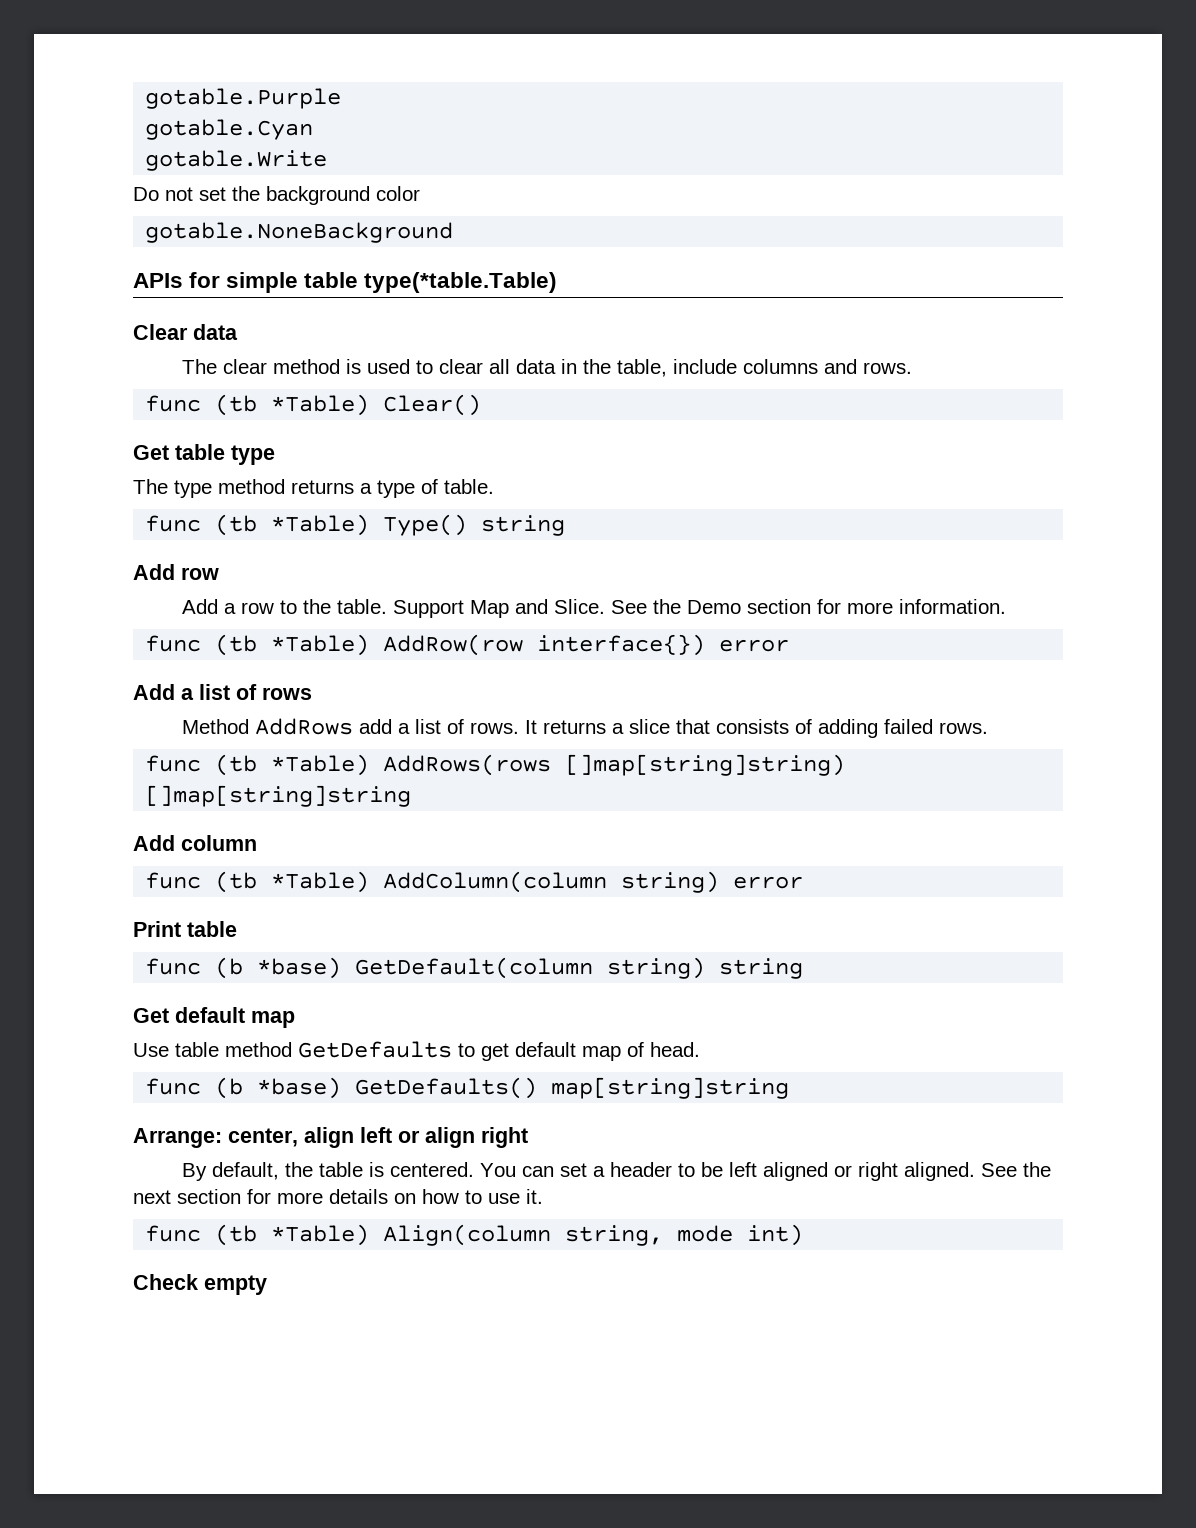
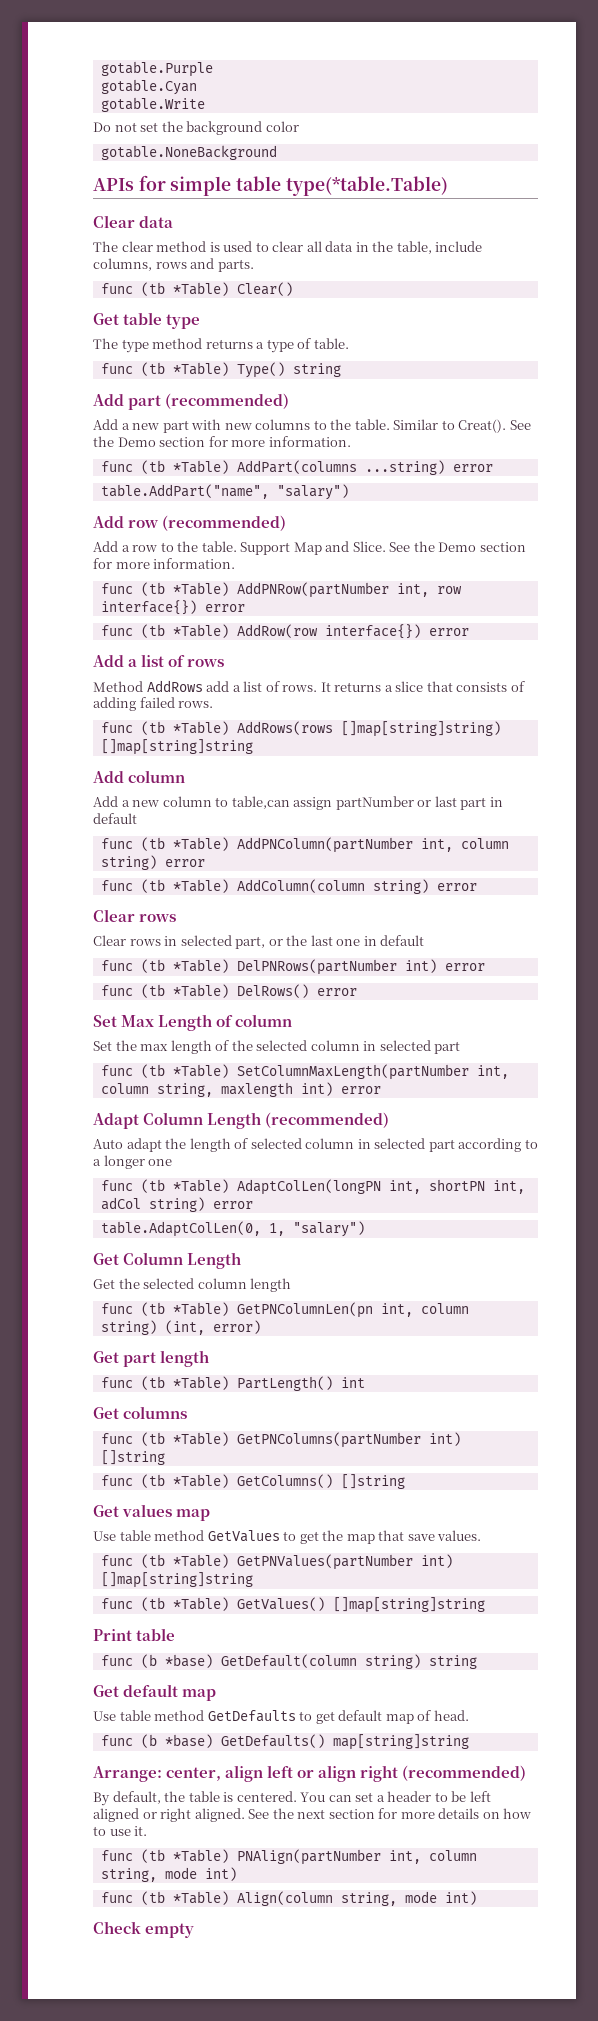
[742,359,912,374] columns and rows. -> [93,258,254,272] columns, rows and parts.
(566, 525) none -> [93,393,290,410] [93,419,531,433] [93,436,351,447] [100,460,493,475] [100,484,349,500] // Add part (recommended) // Add a new part with new columns to the table. Similar to Creat(). See the Demo section for more information. // func (tb *Table) AddPart(columns ...string) error // table.AddPart("name", "salary")
(219, 573) none -> [162,515,287,531] (recommended)
(1006, 606) none -> [100,582,462,598] [100,600,245,615] // func (tb *Table) AddPNRow(partNumber int, row interface{}) error
(257, 843) none -> [93,796,503,810] [93,813,137,824] [100,837,509,853] [100,855,205,870] // Add a new column to table,can assign partNumber or last part in default // func (tb *Table) AddPNColumn(partNumber int, column string) error
(804, 882) none -> [93,909,177,922] [93,935,425,949] [100,959,485,975] [100,984,357,998] [93,1014,293,1031] [93,1040,461,1054] [100,1064,509,1080] [100,1082,381,1097] [93,1112,390,1129] [93,1138,538,1152] [93,1155,173,1169] [100,1179,525,1195] [100,1197,253,1212] [100,1221,365,1237] [93,1252,242,1269] [93,1278,292,1292] [100,1302,469,1318] [100,1320,261,1335] [93,1350,210,1367] [100,1376,365,1391] [93,1406,188,1419] [100,1432,461,1448] [100,1450,165,1465] [100,1474,405,1489] [93,1504,211,1521] [93,1530,482,1544] [100,1554,453,1570] [100,1572,253,1588] [100,1597,485,1613] // Clear rows // Clear rows in selected part, or the last one in default // func (tb *Table) DelPNRows(partNumber int) error // func (tb *Table) DelRows() error // Set Max Length of column // Set the max length of the selected column in selected part // func (tb *Table) SetColumnMaxLength(partNumber int, column string, maxlength int) error // Adapt Column Length (recommended) // Auto adapt the length of selected column in selected part according to a longer one // func (tb *Table) AdaptColLen(longPN int, shortPN int, adCol string) error // table.AdaptColLen(0, 1, "salary") // Get Column Length // Get the selected column length // func (tb *Table) GetPNColumnLen(pn int, column string) (int, error) // Get part length // func (tb *Table) PartLength() int // Get columns // func (tb *Table) GetPNColumns(partNumber int) []string // func (tb *Table) GetColumns() []string // Get values map // Use table method GetValues to get the map that save values. // func (tb *Table) GetPNValues(partNumber int) []map[string]string // func (tb *Table) GetValues() []map[string]string
(528, 1137) none -> [402,1765,527,1781] (recommended)
(543, 1196) none -> [100,1849,477,1865] [100,1867,237,1882] // func (tb *Table) PNAlign(partNumber int, column string, mode int)

